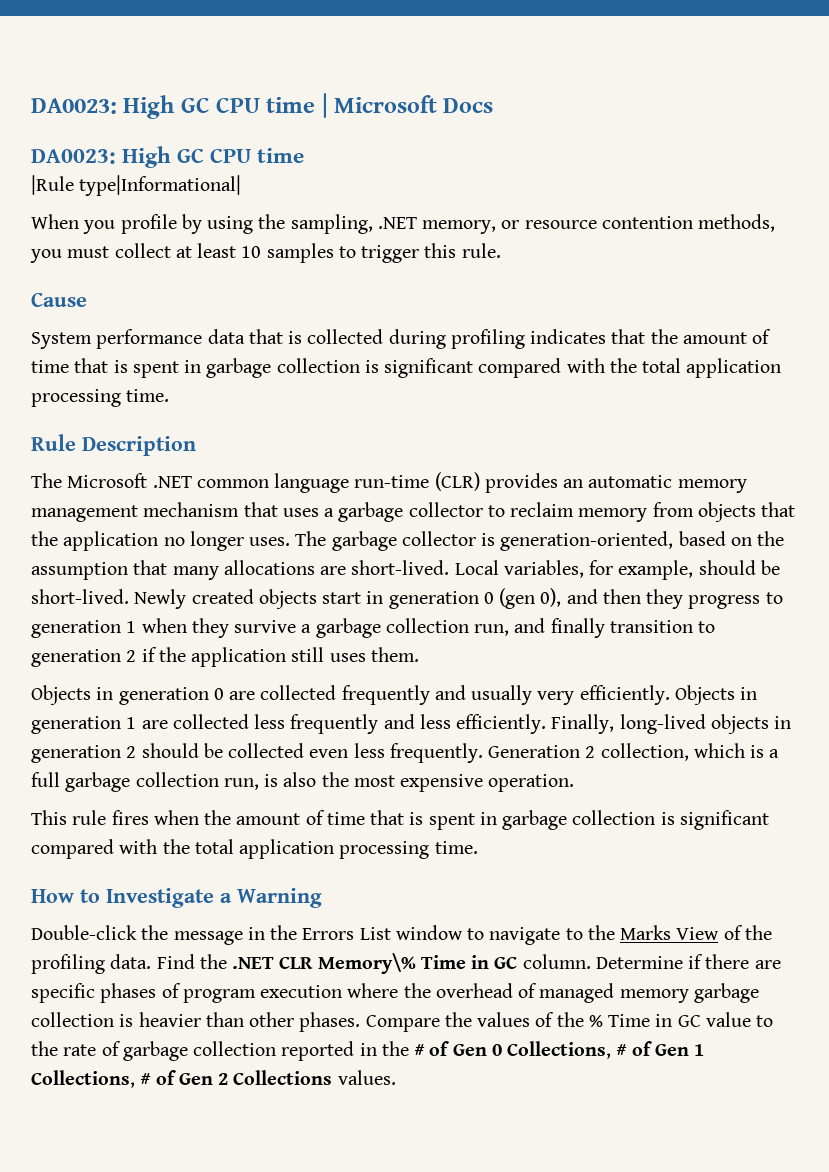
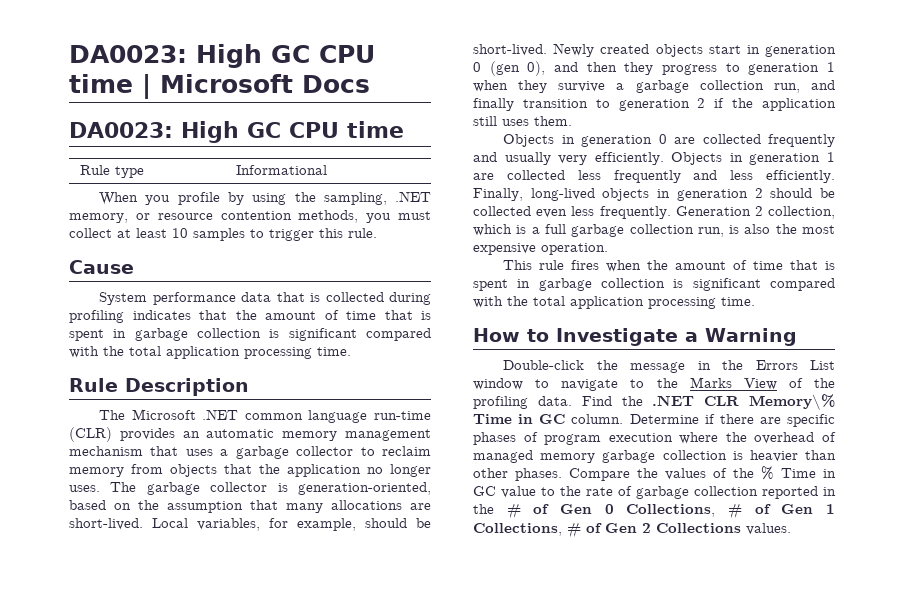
[31,175,242,196] // |Rule type|Informational| -> [79,165,144,178] [235,165,327,175] // Rule type | Informational

